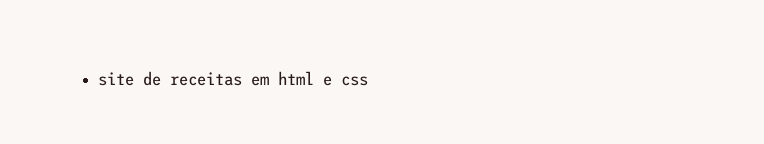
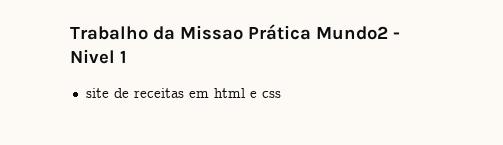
(98, 79) none -> [70,24,400,40] [70,49,127,64] Trabalho da Missao Prática Mundo2 - Nivel 1 //

